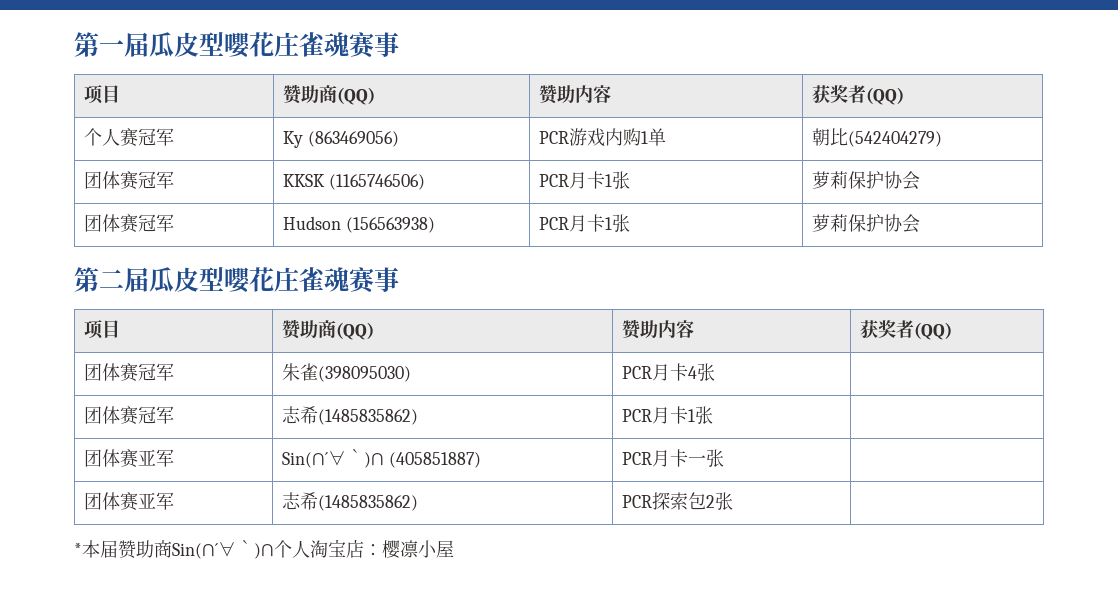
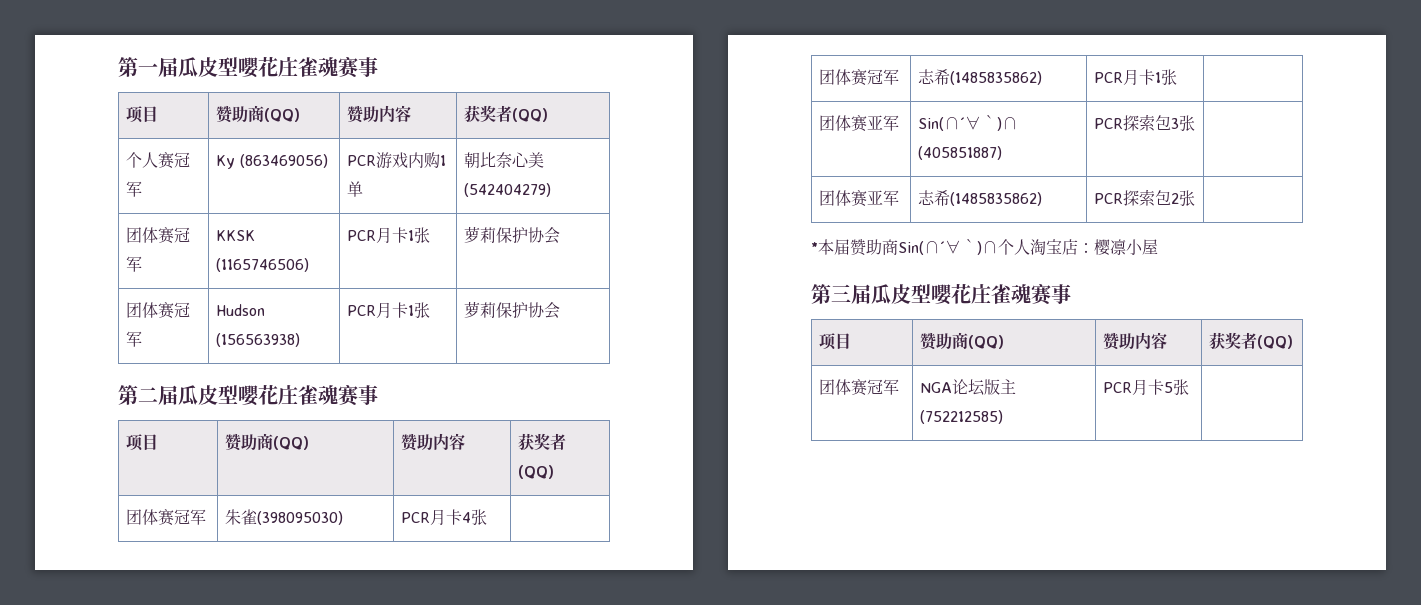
(848, 137) none -> [496,152,545,168] 奈心美
[651,449,706,467] 月卡一 -> [1123,114,1180,131] 探索包3
(454, 549) none -> [811,283,1071,306] [819,333,852,350] [920,332,1005,350] [1103,332,1168,350] [1209,332,1294,350] [819,379,900,396] [920,379,1017,396] [920,410,1004,424] [1103,379,1190,395] // 第三届瓜皮型嚶花庄雀魂赛事 // 项目 | 赞助商(QQ) | 赞助内容 | 获奖者(QQ) // 团体赛冠军 | NGA论坛版主(752212585) | PCR月卡5张 |

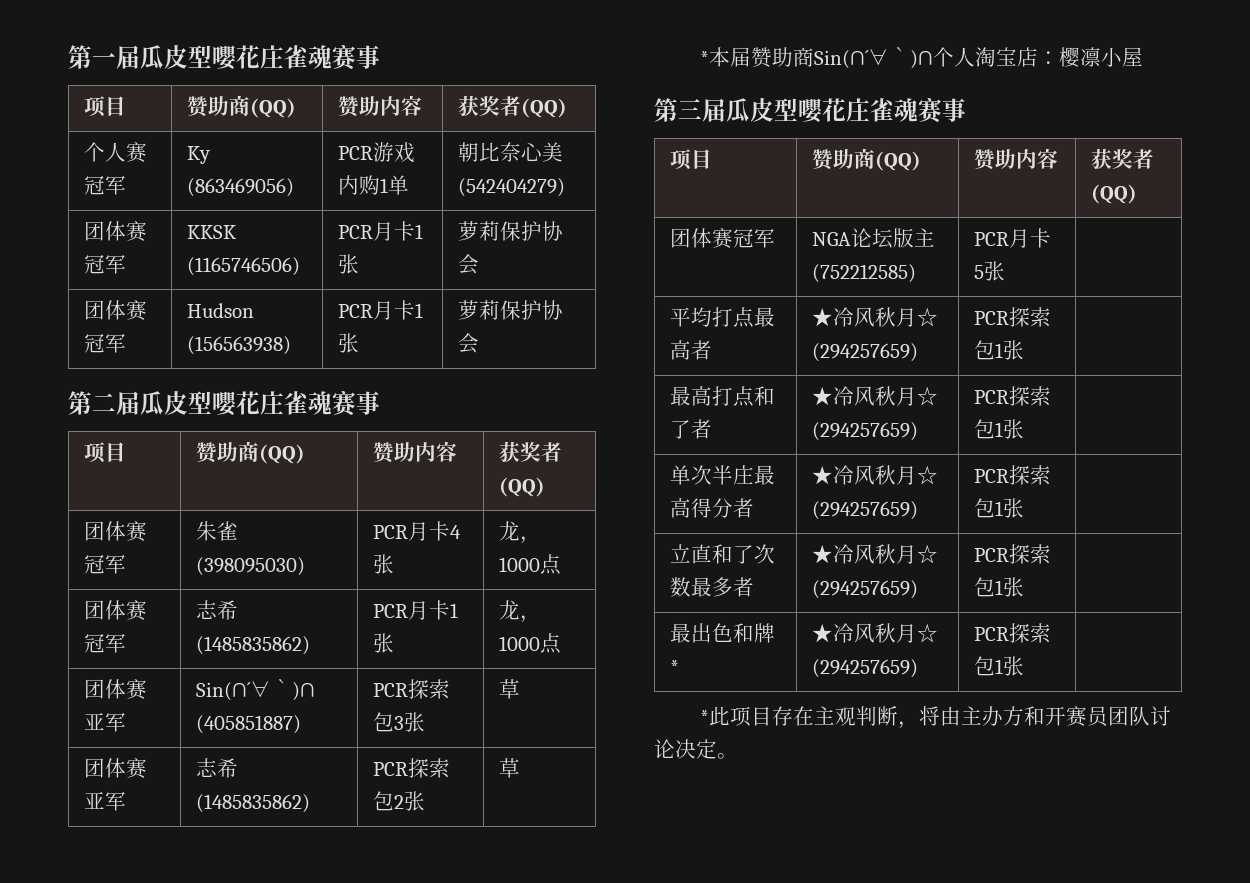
(488, 517) none -> [498,521,541,544] [498,554,561,575] 龙，1000点
(1178, 77) none -> [498,600,541,623] [498,633,561,654] 龙，1000点
(1196, 123) none -> [498,679,520,699] 草
(1196, 198) none -> [498,758,520,778] 草
(1190, 387) none -> [669,307,775,328] [669,340,712,360] [811,307,938,327] [811,343,918,362] [973,307,1051,327] [973,340,1024,360] [669,386,775,407] [669,419,712,439] [811,386,938,406] [811,422,918,441] [973,386,1051,406] [973,419,1024,439] [669,465,775,485] [669,498,754,518] [811,465,938,485] [811,501,918,520] [973,465,1051,485] [973,498,1024,518] [669,544,775,564] [669,577,754,597] [811,544,938,564] [811,580,918,599] [973,544,1051,564] [973,577,1024,597] [669,623,775,643] [669,660,679,674] [811,623,938,643] [811,659,918,678] [973,623,1051,643] [973,656,1024,676] [699,706,1171,729] [654,739,738,759] // 平均打点最高者 | ★冷风秋月☆ (294257659) | PCR探索包1张 | // 最高打点和了者 | ★冷风秋月☆ (294257659) | PCR探索包1张 | // 单次半庄最高得分者 | ★冷风秋月☆ (294257659) | PCR探索包1张 | // 立直和了次数最多者 | ★冷风秋月☆ (294257659) | PCR探索包1张 | // 最出色和牌* | ★冷风秋月☆ (294257659) | PCR探索包1张 | // *此项目存在主观判断，将由主办方和开赛员团队讨论决定。

